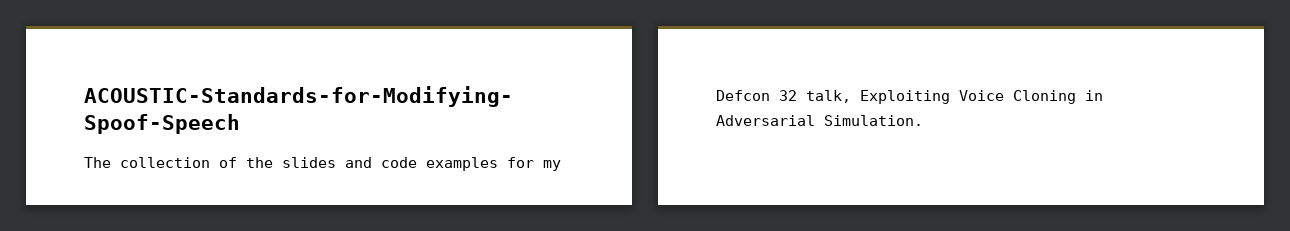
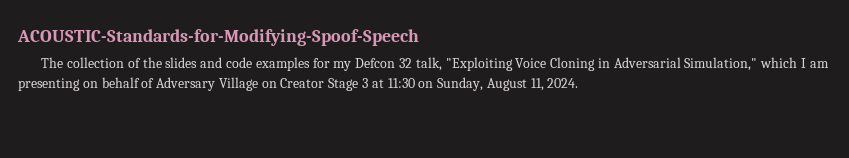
[860,90,950,104] Exploiting -> [445,57,513,71] "Exploiting
[824,115,923,126] Simulation. -> [684,57,829,71] [18,77,579,91] Simulation," which I am presenting on behalf of Adversary Village on Creator Stage 3 at 11:30 on Sunday, August 11, 2024.

